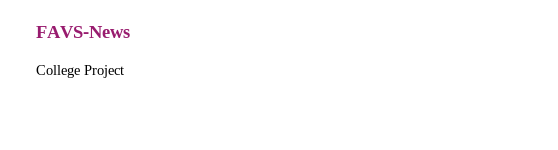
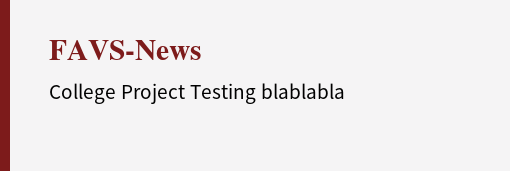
(124, 71) none -> [190,83,346,104] Testing blablabla

